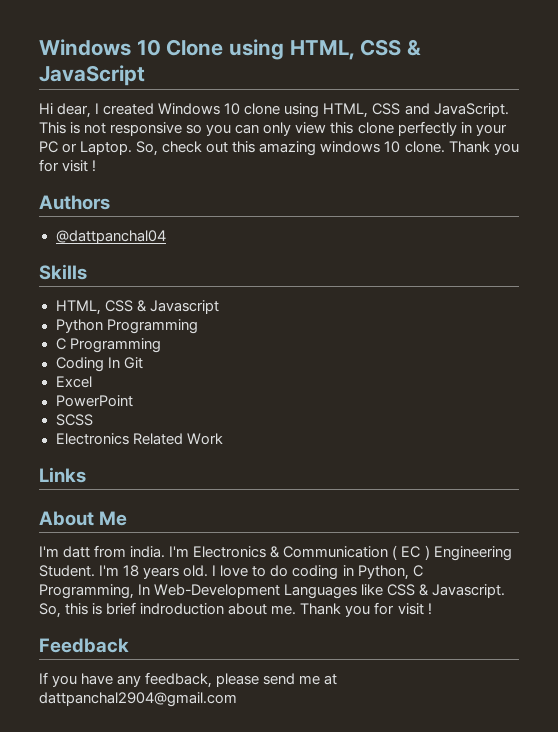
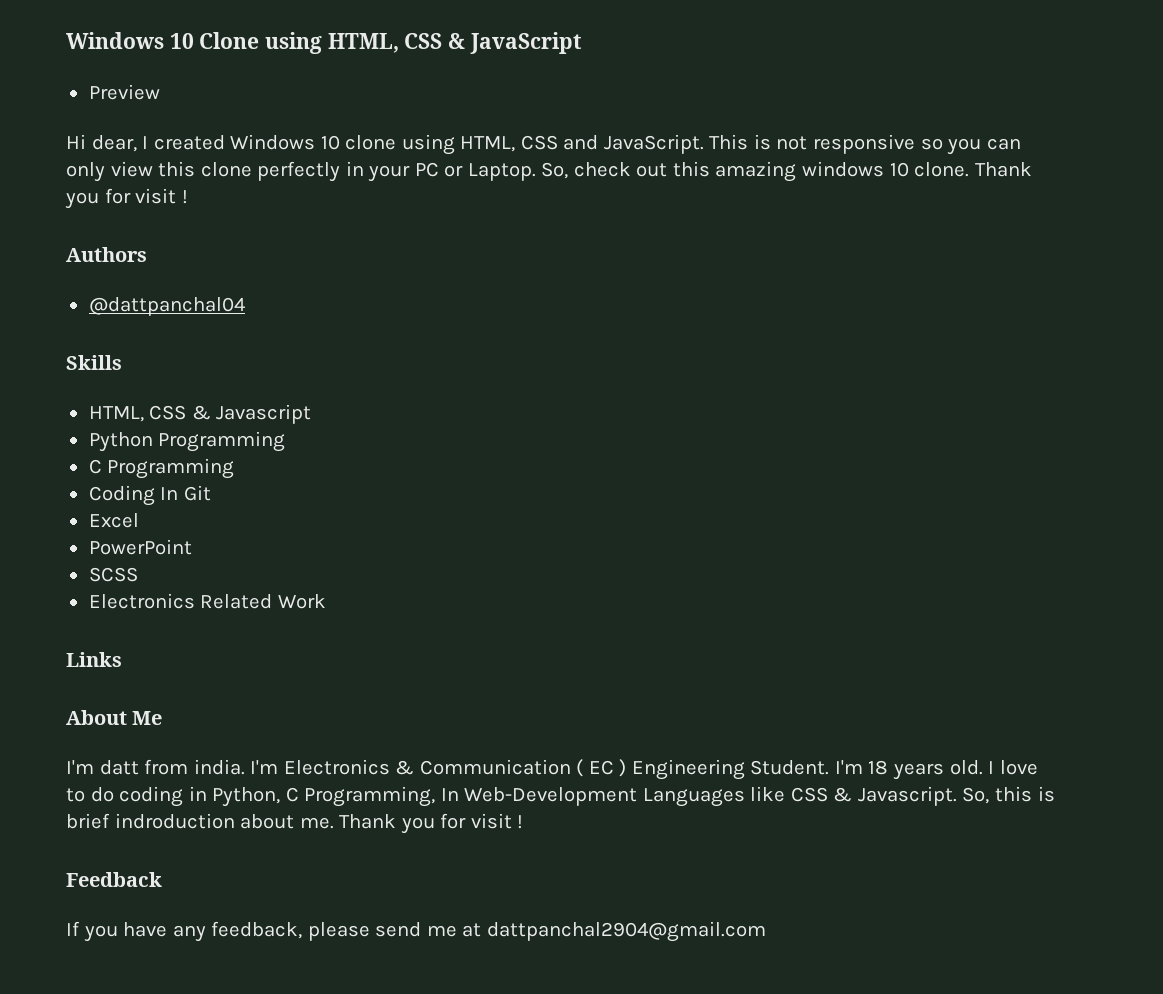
(145, 75) none -> [88,84,160,100] // Preview

